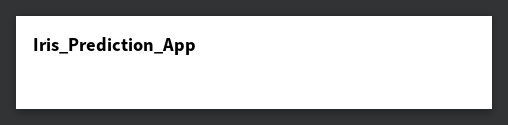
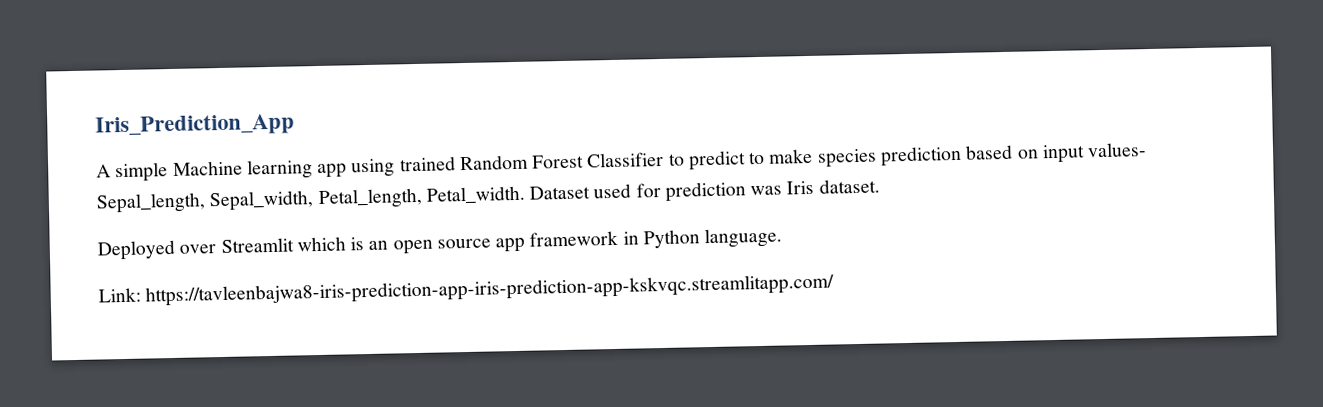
(196, 46) none -> [96,142,1148,183] [96,178,880,214] [97,227,783,261] [98,273,835,307] // A simple Machine learning app using trained Random Forest Classifier to predict to make species prediction based on input values- Sepal_length, Sepal_width, Petal_length, Petal_width. Dataset used for prediction was Iris dataset. // Deployed over Streamlit which is an open source app framework in Python language. // Link: https://tavleenbajwa8-iris-prediction-app-iris-prediction-app-kskvqc.streamlitapp.com/

